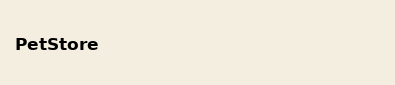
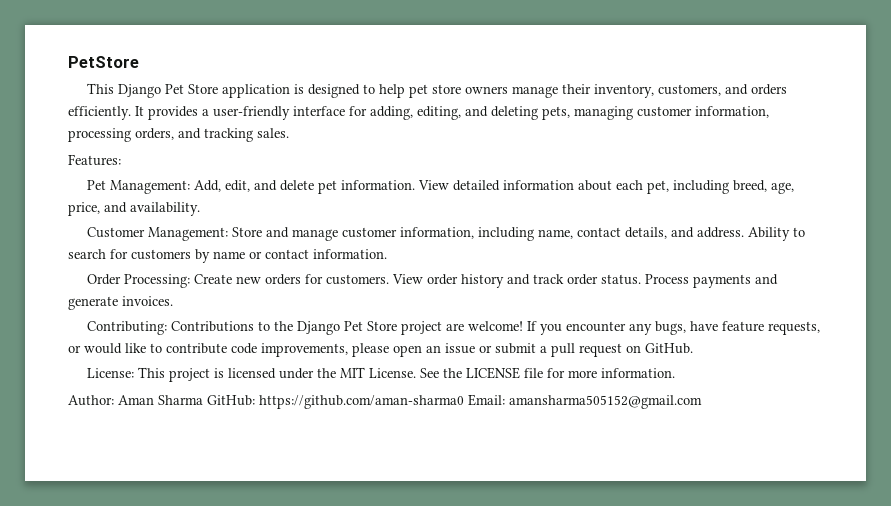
(99, 44) none -> [87,83,788,98] [68,106,769,120] [68,128,289,142] [68,154,121,166] [87,180,795,194] [68,202,200,216] [87,227,806,241] [68,249,387,263] [87,274,779,288] [68,296,173,310] [87,321,821,335] [68,343,693,357] [87,367,676,382] [68,394,702,409] // This Django Pet Store application is designed to help pet store owners manage their inventory, customers, and orders efficiently. It provides a user-friendly interface for adding, editing, and deleting pets, managing customer information, processing orders, and tracking sales. // Features: // Pet Management: Add, edit, and delete pet information. View detailed information about each pet, including breed, age, price, and availability. // Customer Management: Store and manage customer information, including name, contact details, and address. Ability to search for customers by name or contact information. // Order Processing: Create new orders for customers. View order history and track order status. Process payments and generate invoices. // Contributing: Contributions to the Django Pet Store project are welcome! If you encounter any bugs, have feature requests, or would like to contribute code improvements, please open an issue or submit a pull request on GitHub. // License: This project is licensed under the MIT License. See the LICENSE file for more information. // Author: Aman Sharma GitHub: https://github.com/aman-sharma0 Email: amansharma505152@gmail.com

